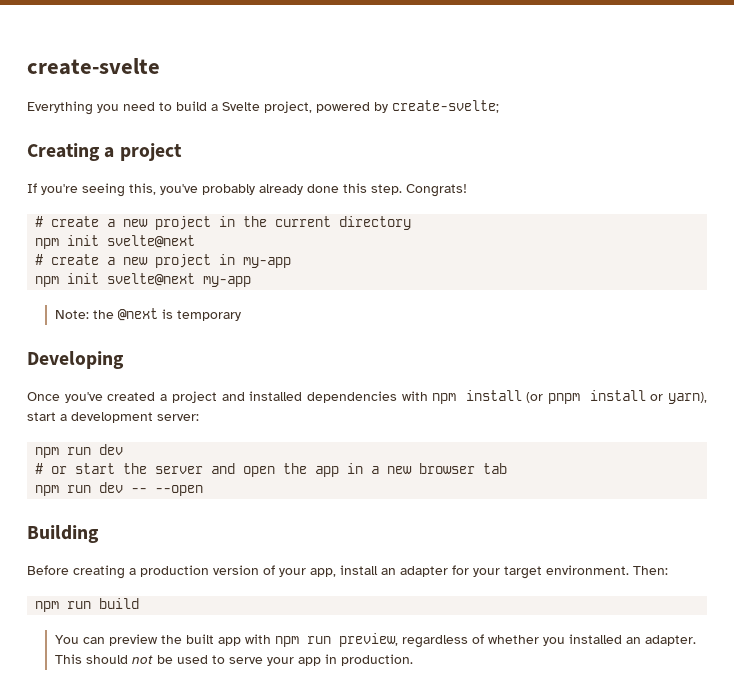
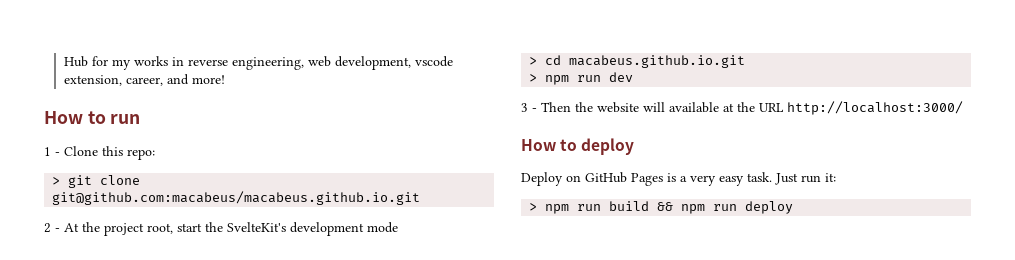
[27,58,160,75] [27,100,499,115] [27,143,182,161] [27,183,467,197] [35,216,412,230] [35,235,196,249] [35,254,292,268] [35,273,252,287] [54,308,241,321] [27,351,124,369] [27,390,708,404] [27,412,199,423] [35,444,124,458] [35,463,508,477] [35,482,204,496] [27,525,99,543] [27,565,668,579] [35,598,140,612] [54,633,696,648] [54,654,413,666] create-svelte // Everything you need to build a Svelte project, powered by create-svelte; // Creating a project // If you're seeing this, you've probably already done this step. Congrats! // # create a new project in the current directory // npm init svelte@next // # create a new project in my-app // npm init svelte@next my-app // Note: the @next is temporary // Developing // Once you've created a project and installed dependencies with npm install (or pnpm install or yarn), start a development server: // npm run dev // # or start the server and open the app in a new browser tab // npm run dev -- --open // Building // Before creating a production version of your app, install an adapter for your target environment. Then: // npm run build // You can preview the built app with npm run preview, regardless of whether you installed an adapter. This should not be used to serve your app in production. -> [63,56,453,70] [63,74,225,86] [44,111,141,124] [44,146,155,160] [52,175,141,188] [52,191,421,205] [44,222,398,236] [529,55,746,68] [529,72,634,85] [521,101,963,115] [521,138,635,155] [521,172,836,186] [529,201,794,214] Hub for my works in reverse engineering, web development, vscode extension, career, and more! // How to run // 1 - Clone this repo: // > git clone git@github.com:macabeus/macabeus.github.io.git // 2 - At the project root, start the SvelteKit's development mode // > cd macabeus.github.io.git // > npm run dev // 3 - Then the website will available at the URL http://localhost:3000/ // How to deploy // Deploy on GitHub Pages is a very easy task. Just run it: // > npm run build && npm run deploy

